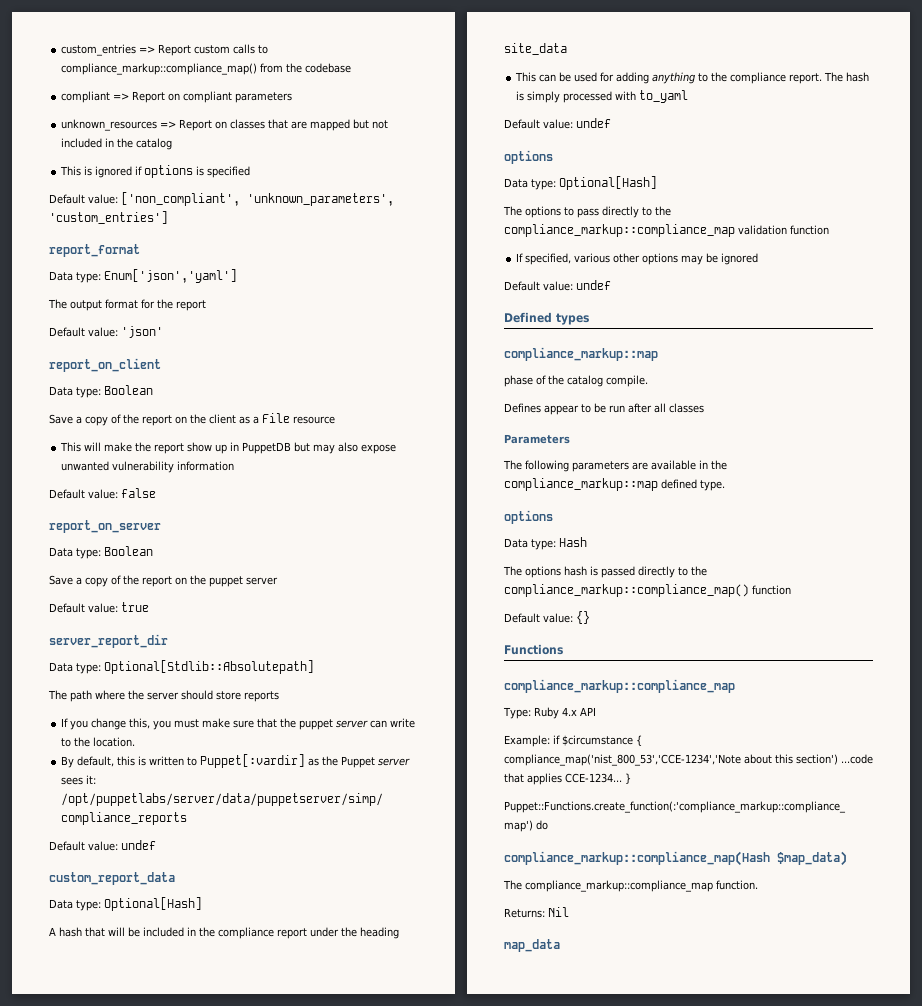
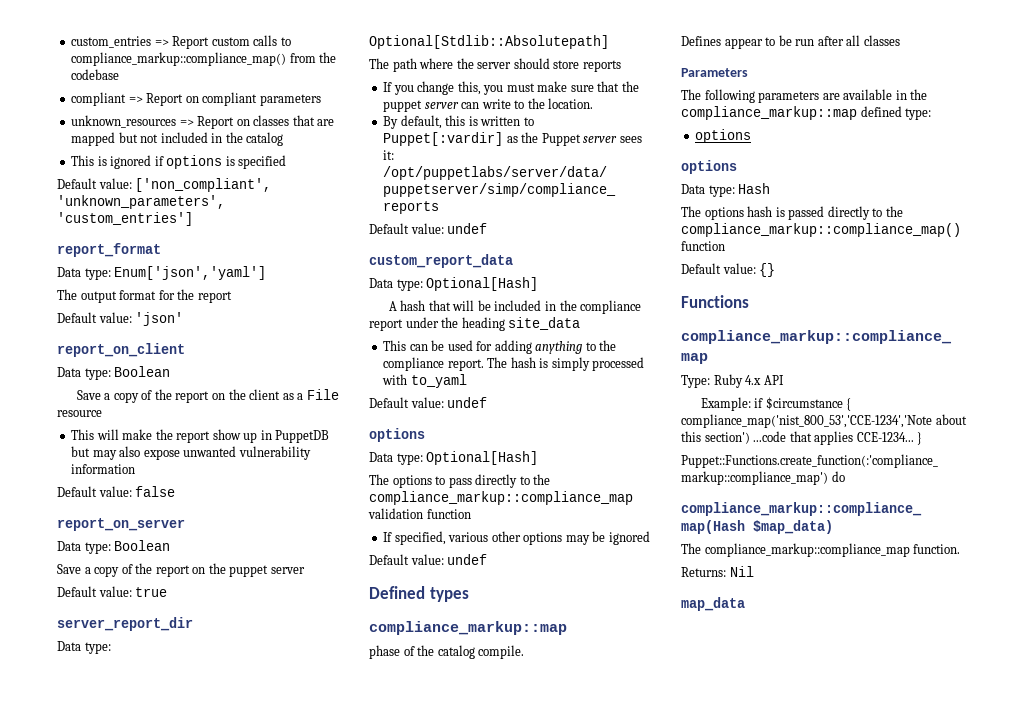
[700,480,725,491] type. -> [905,108,932,120] [695,129,752,143] type: // options

